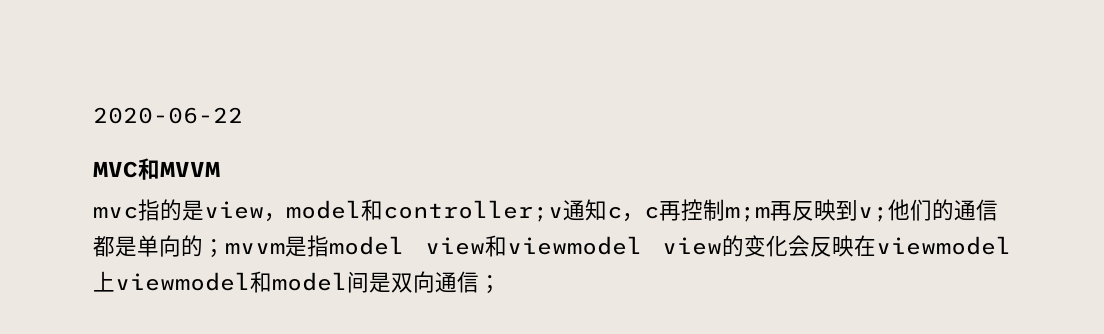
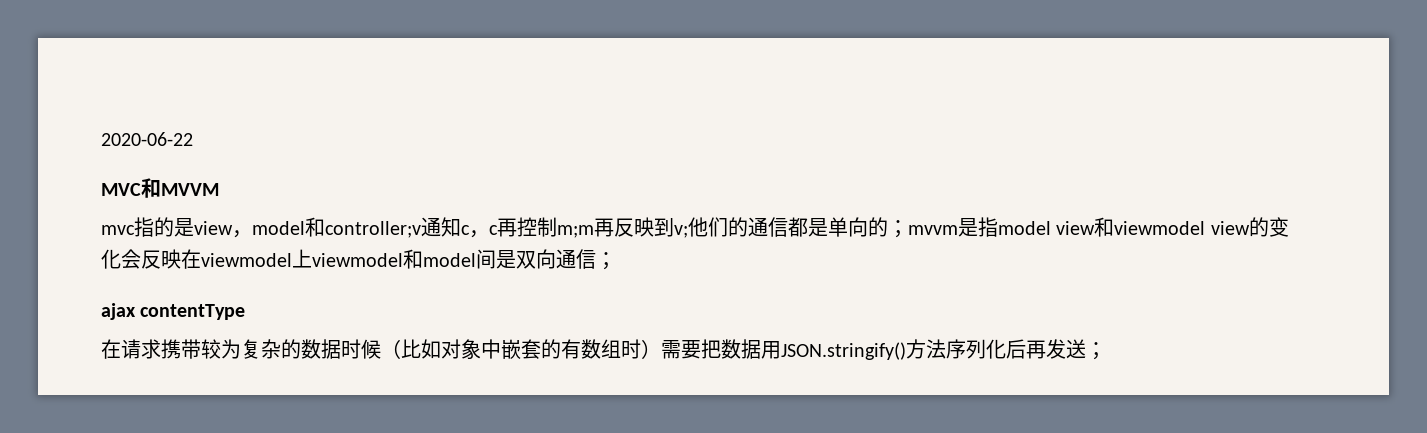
(501, 284) none -> [101,303,246,320] [101,339,1106,360] // ajax contentType // 在请求携带较为复杂的数据时候（比如对象中嵌套的有数组时）需要把数据用JSON.stringify()方法序列化后再发送；

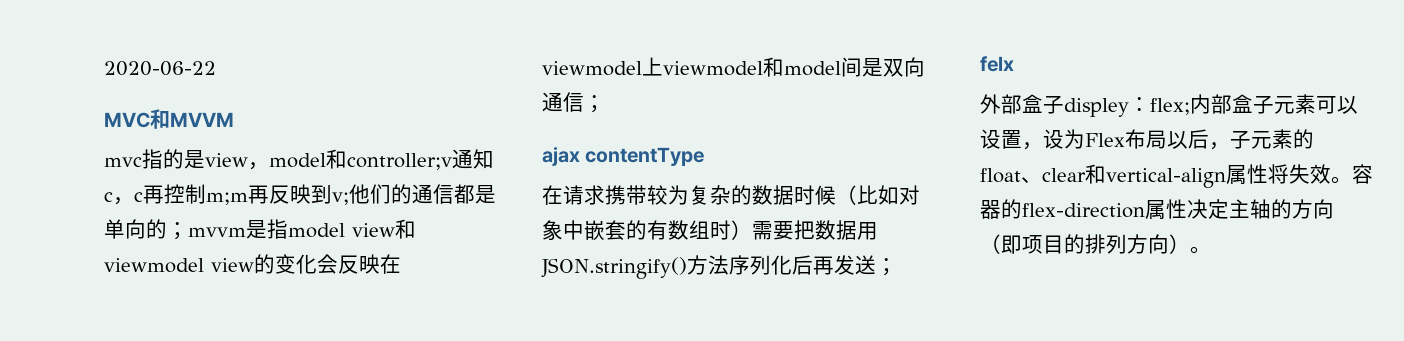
(1106, 351) none -> [980,56,1014,72] [980,94,1358,117] [980,129,1314,150] [980,164,1373,188] [980,199,1334,220] [980,234,1211,254] // felx // 外部盒子displey：flex;内部盒子元素可以设置，设为Flex布局以后，子元素的float、clear和vertical-align属性将失效。容器的flex-direction属性决定主轴的方向（即项目的排列方向）。

